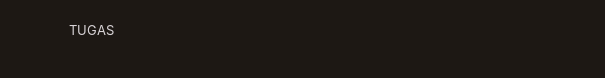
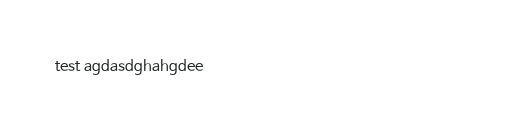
[69,25,114,36] TUGAS -> [55,59,203,75] test agdasdghahgdee

